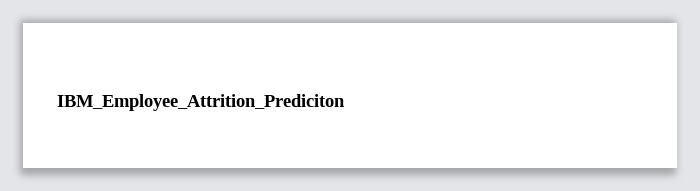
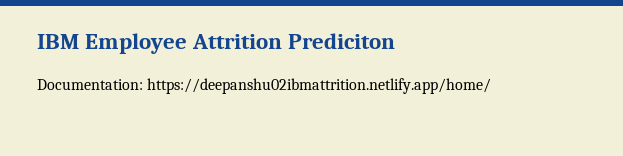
[57,94,345,111] IBM_Employee_Attrition_Prediciton -> [37,33,396,54] [37,78,492,94] IBM Employee Attrition Prediciton // Documentation: https://deepanshu02ibmattrition.netlify.app/home/

